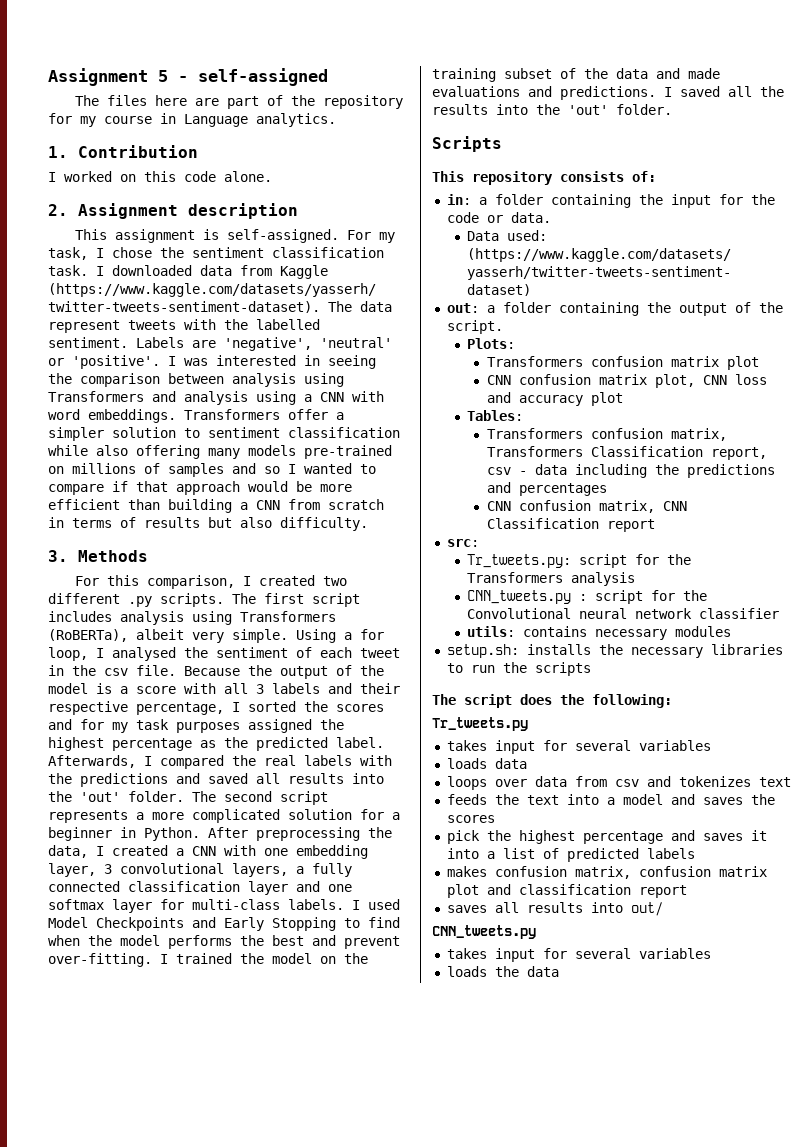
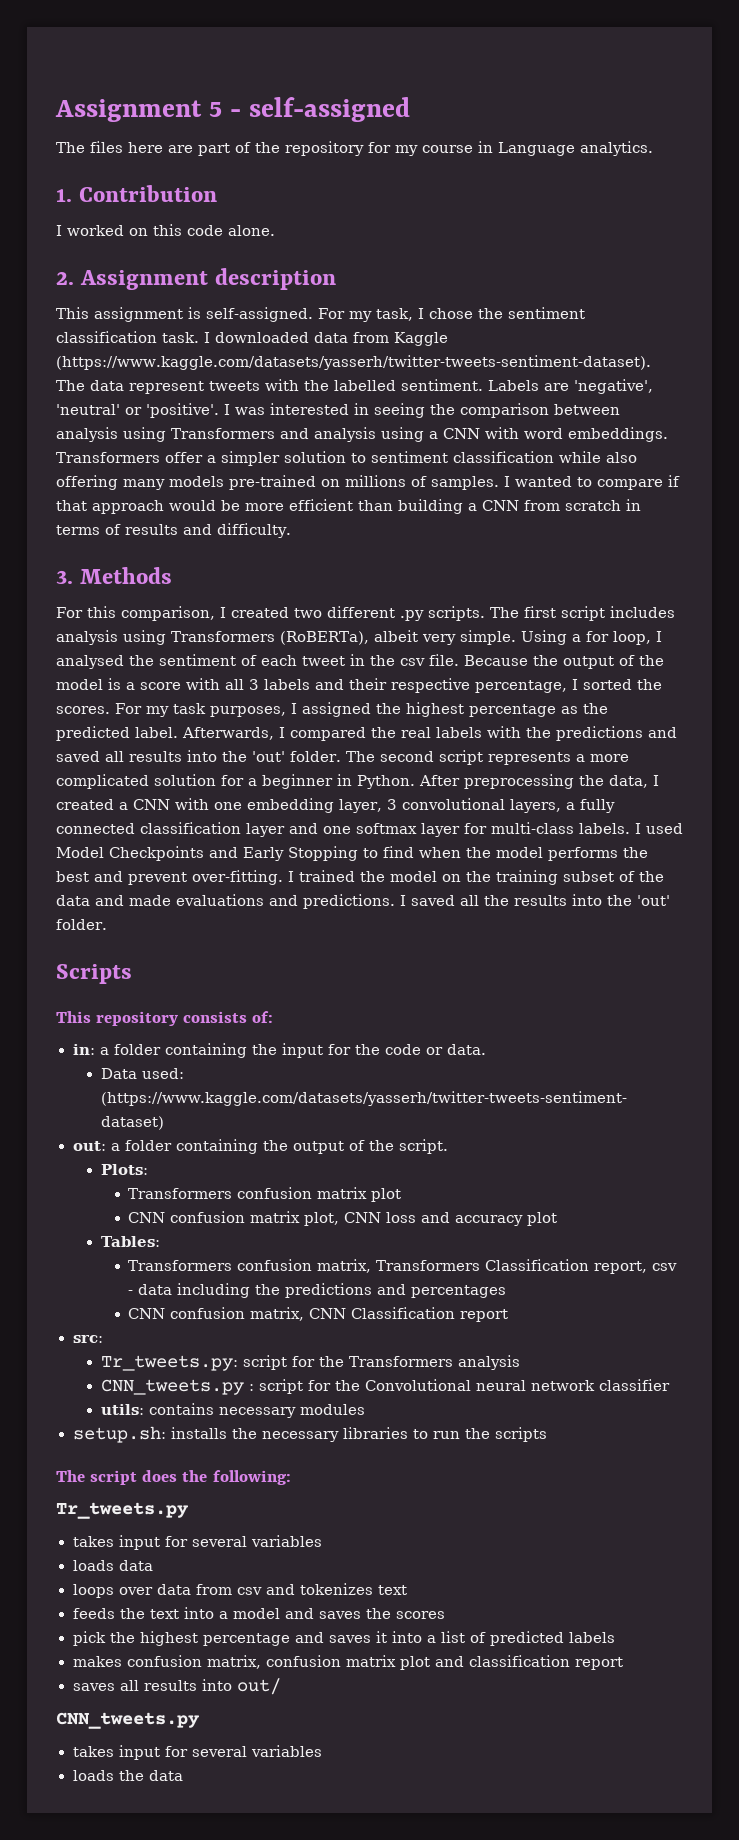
[168,463,280,477] samples and so -> [431,476,499,490] samples.
[208,517,272,528] but also -> [183,524,212,535] and
[336,704,384,712] [48,719,240,733] scores and for my task purposes -> [56,703,297,717] scores. For my task purposes, I

